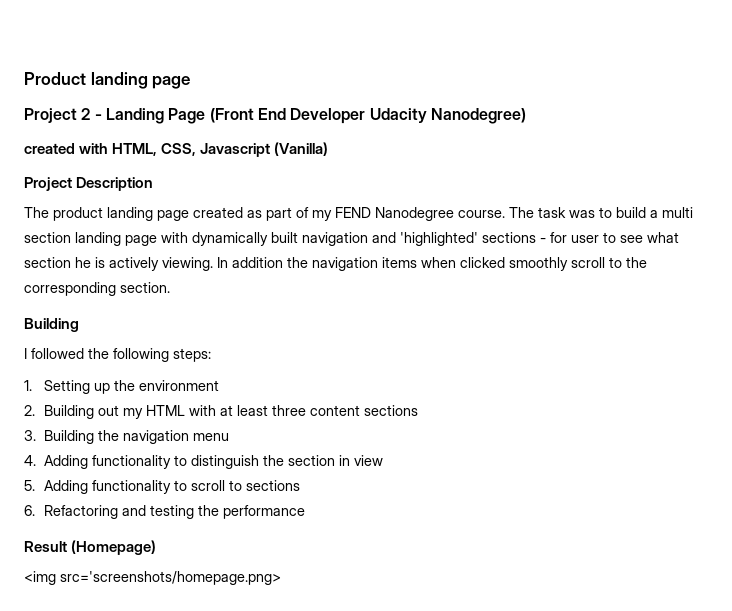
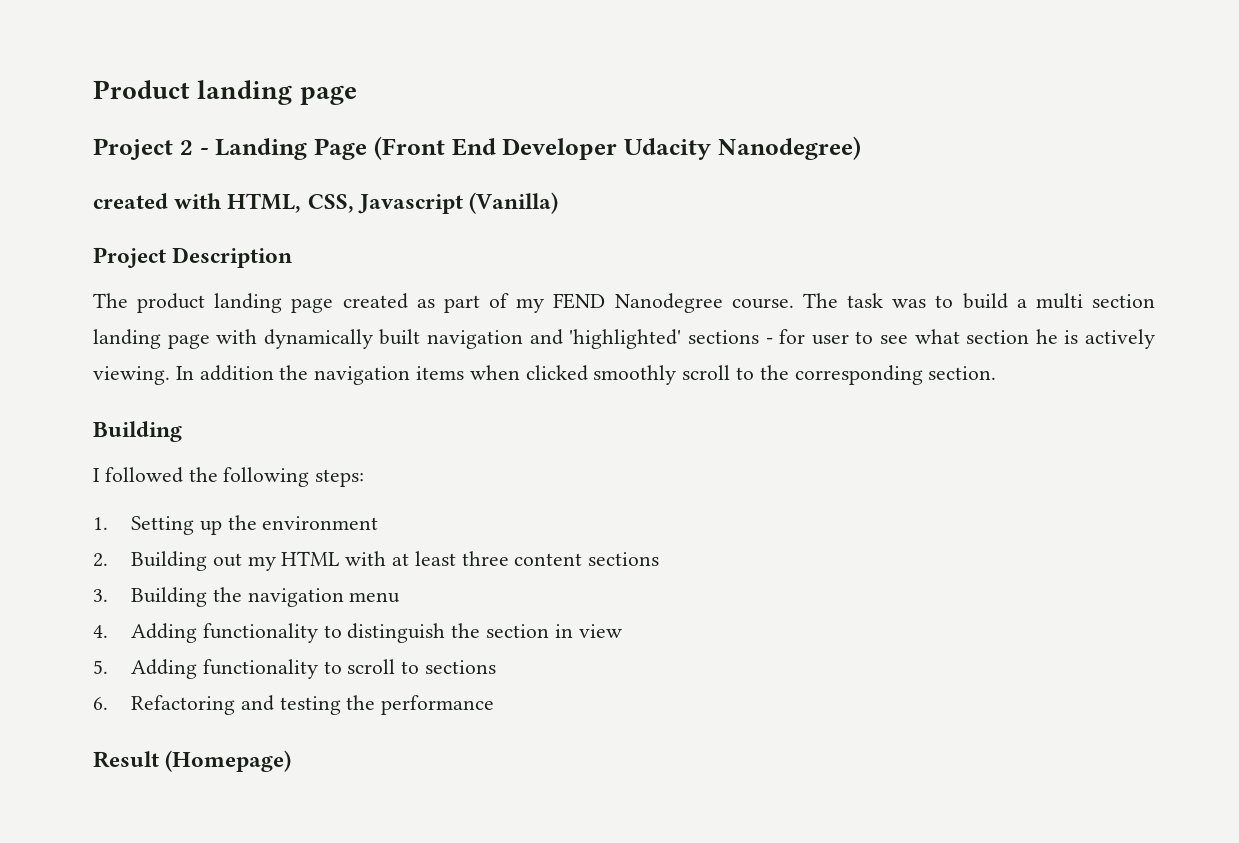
[24,571,281,585] // <img src='screenshots/homepage.png> -> (292, 761) none

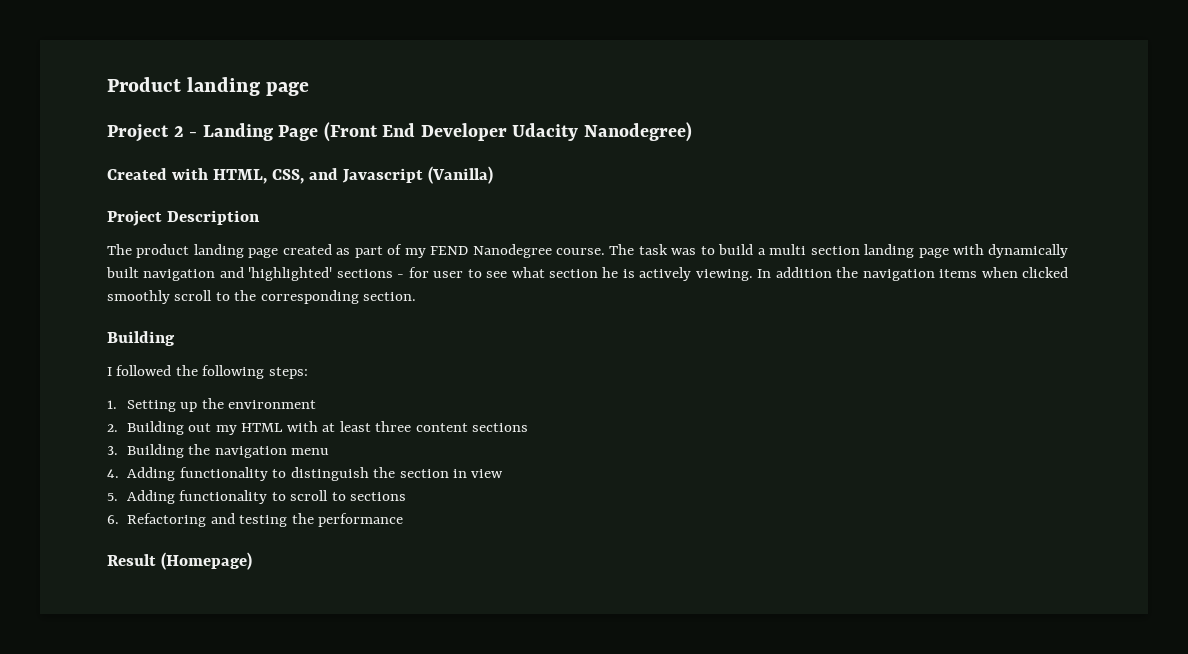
[93,193,168,209] created -> [107,168,167,180] Created
(354, 203) none -> [308,168,338,180] and

